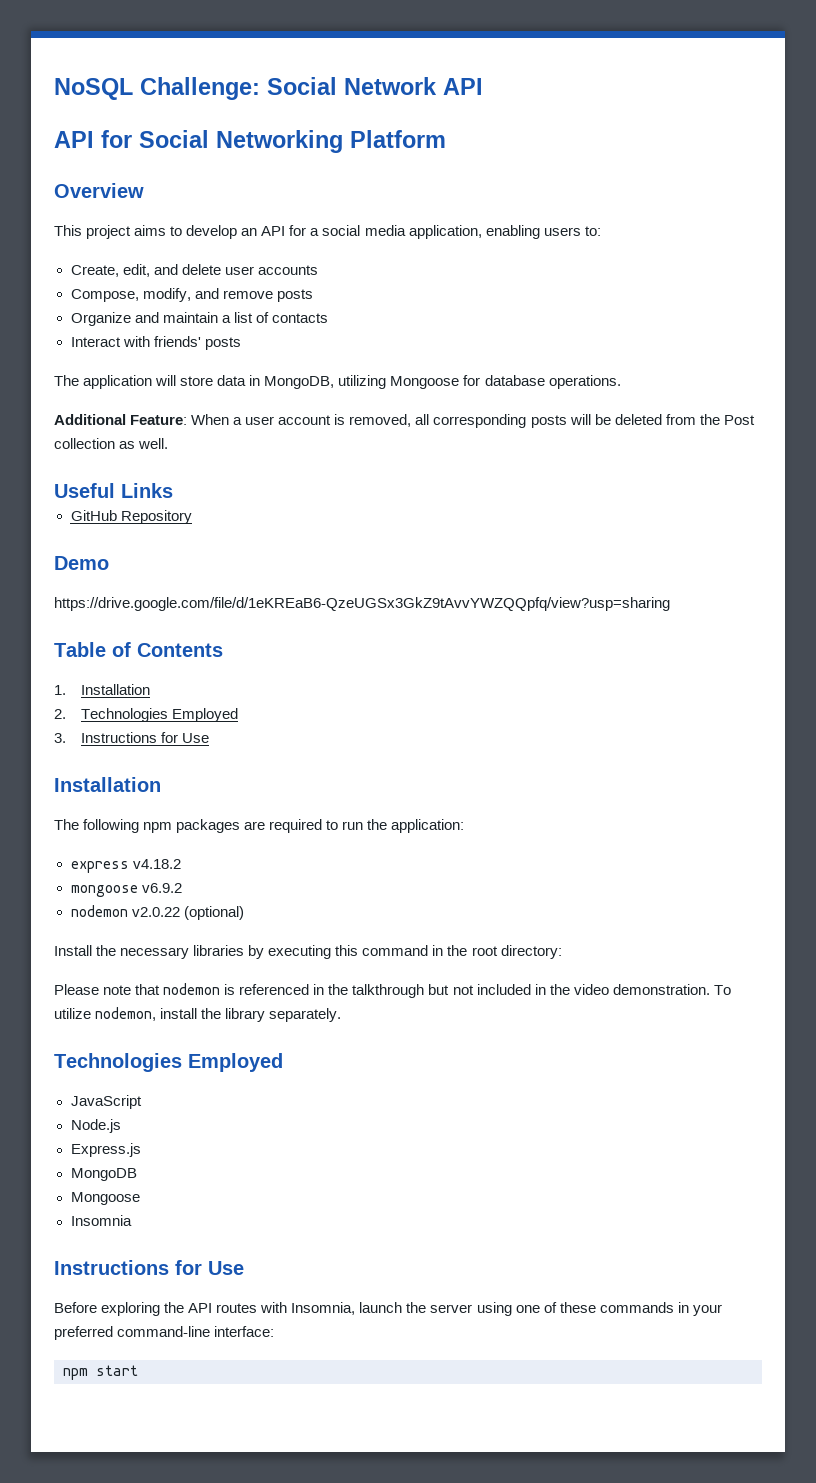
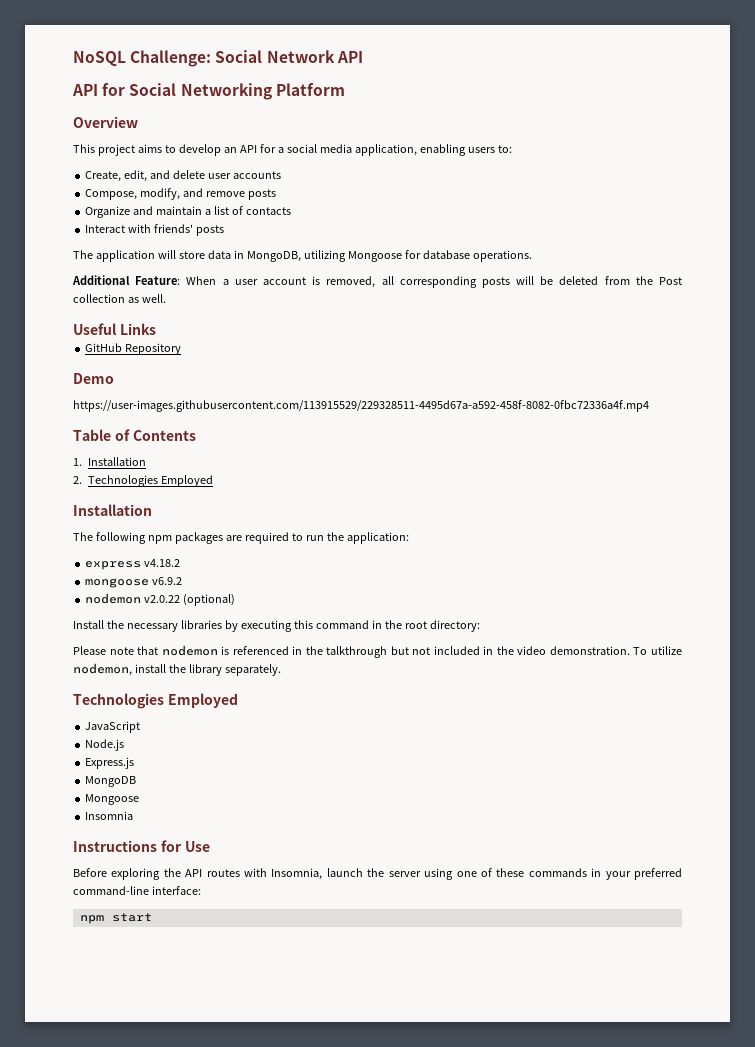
[54,597,670,611] https://drive.google.com/file/d/1eKREaB6-QzeUGSx3GkZ9tAvvYWZQQpfq/view?usp=sharing -> [73,400,649,412] https://user-images.githubusercontent.com/113915529/229328511-4495d67a-a592-458f-8082-0fbc72336a4f.mp4
[54,732,210,743] // 3. Instructions for Use -> (214, 481) none

